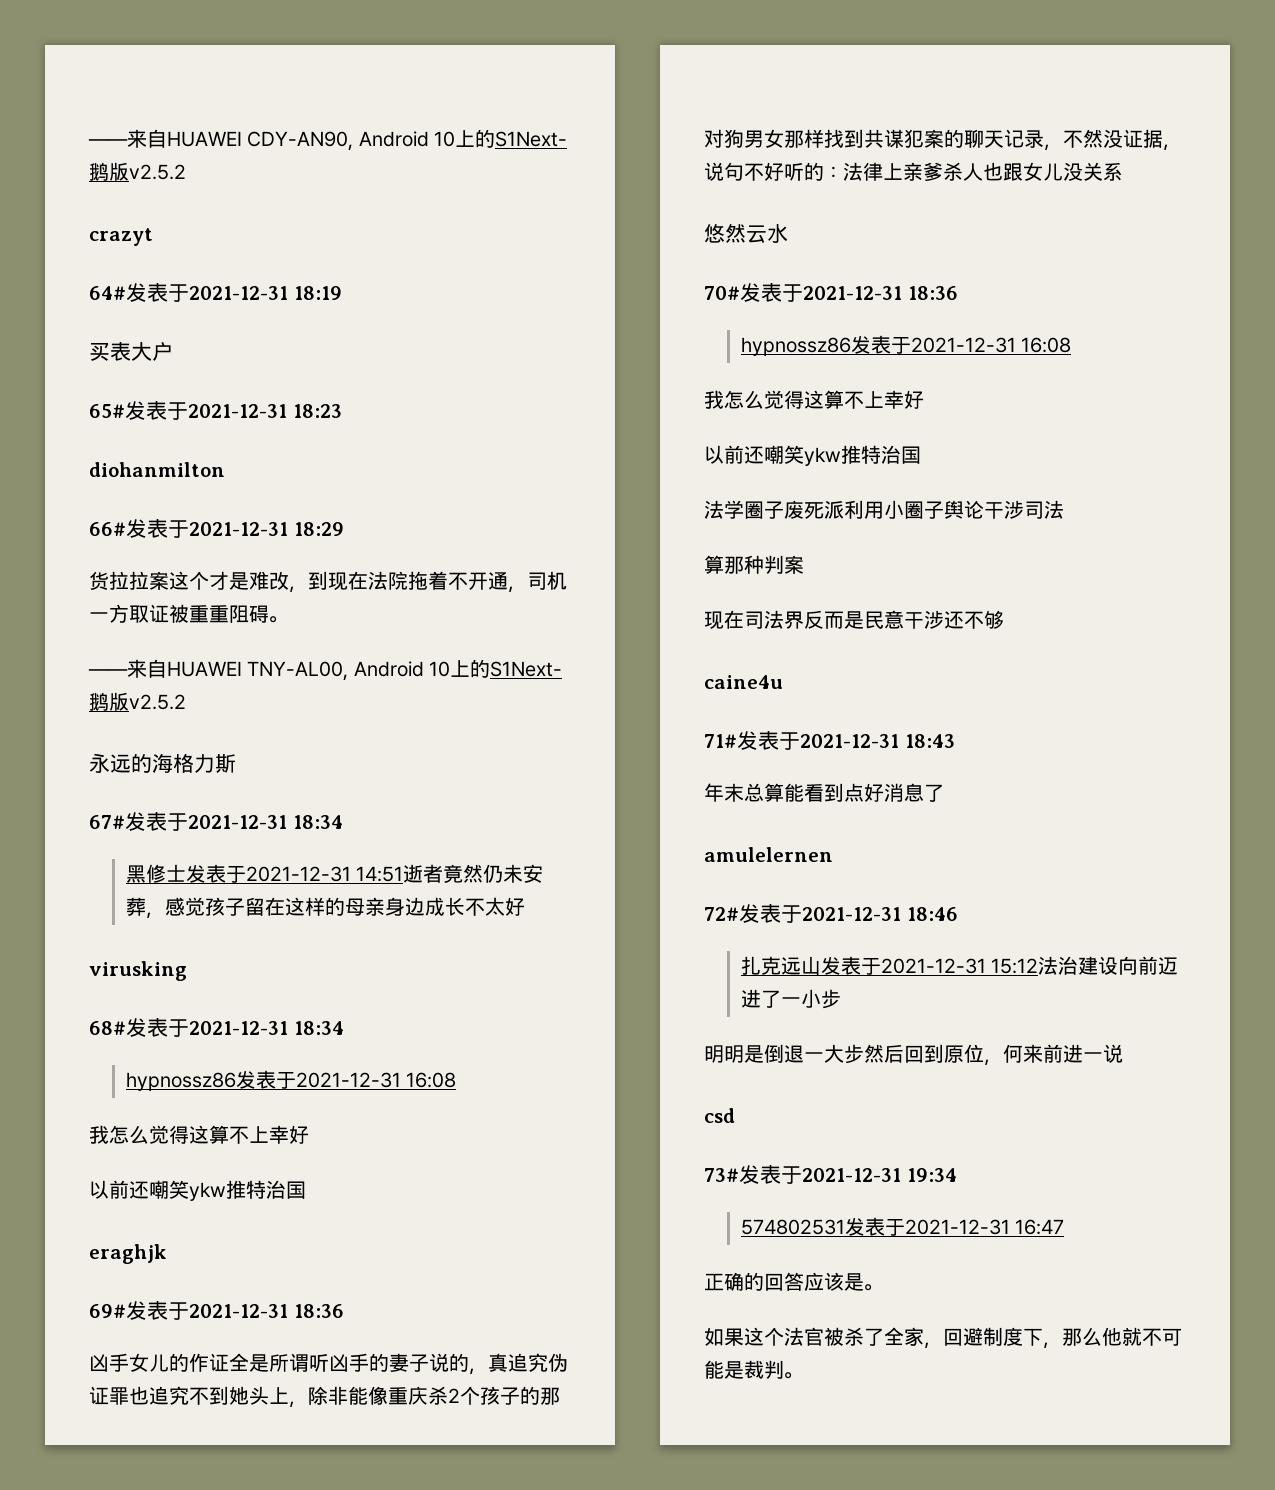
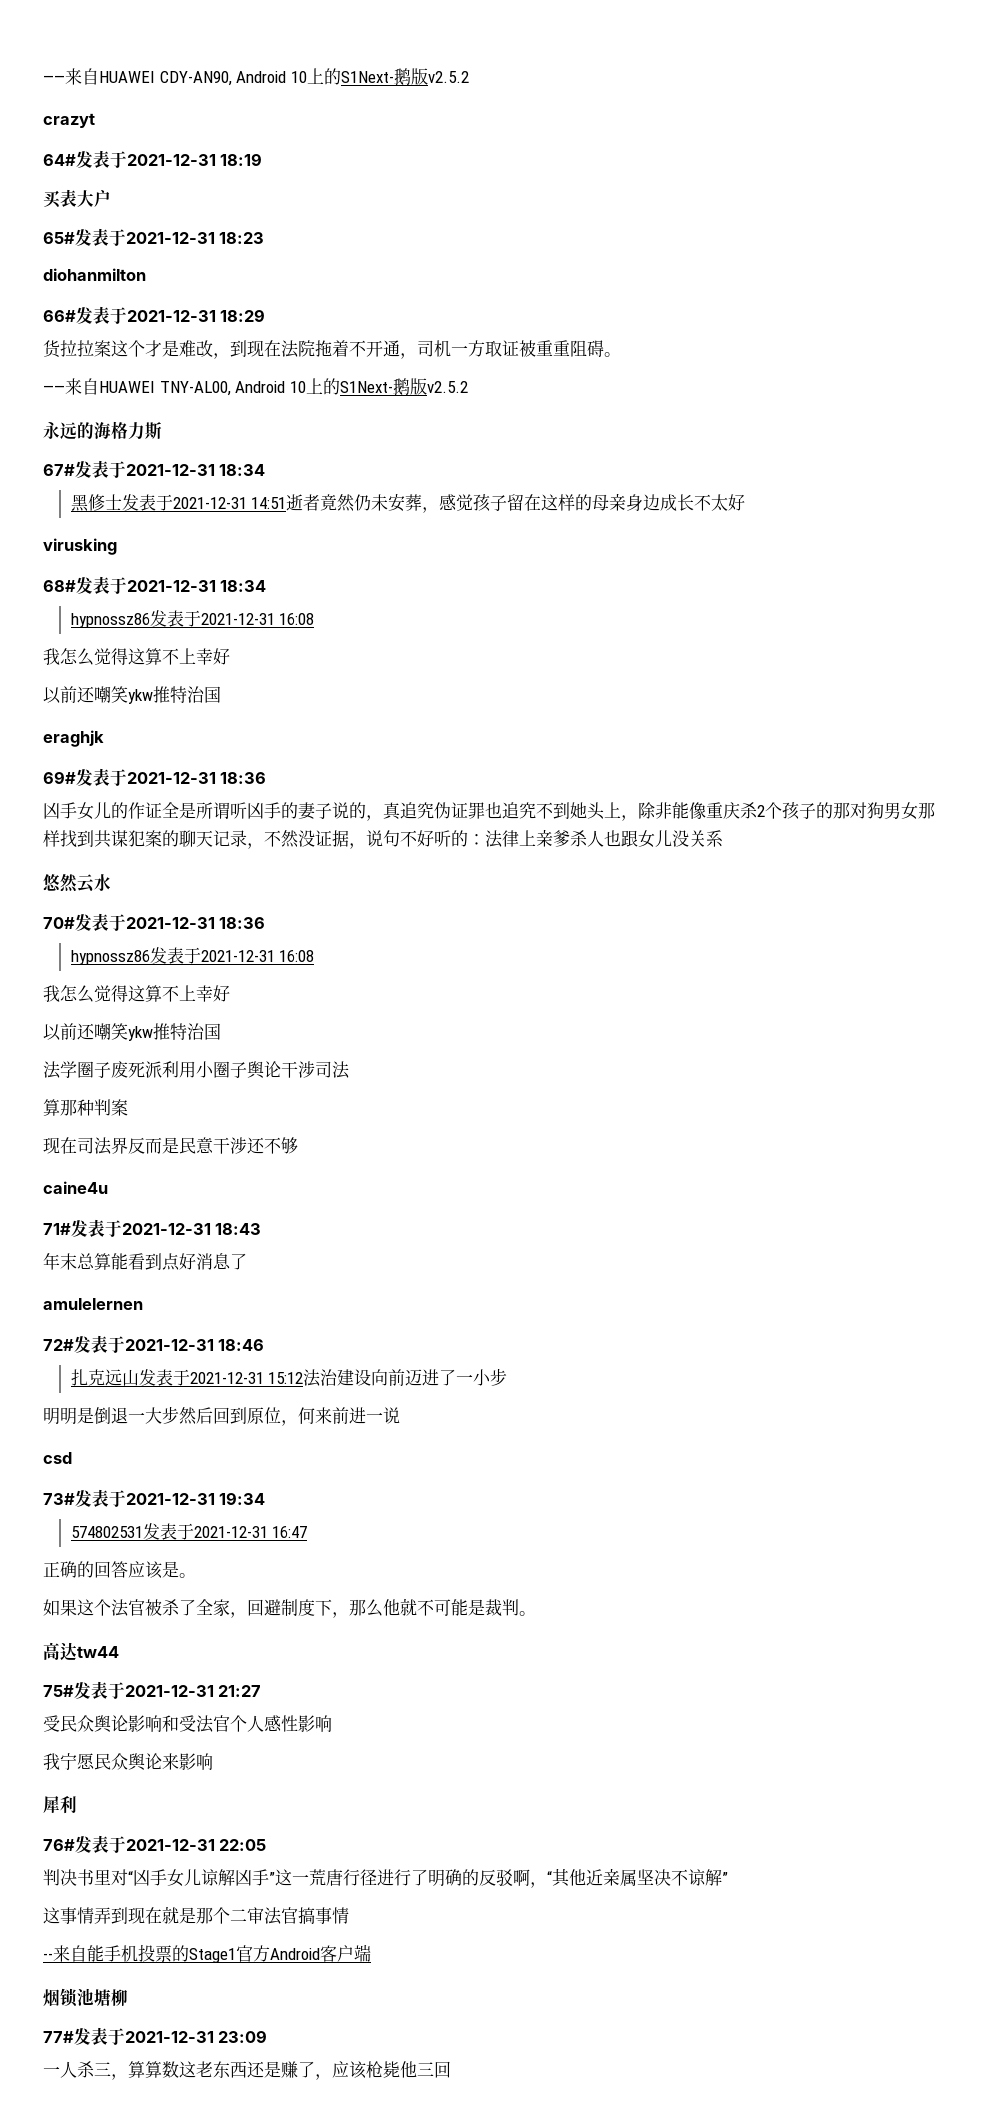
(803, 1375) none -> [43,1642,119,1661] [43,1681,262,1699] [43,1715,332,1733] [43,1753,213,1771] [43,1796,77,1814] [43,1835,267,1853] [43,1868,728,1888] [43,1906,349,1925] [43,1944,371,1963] [42,1988,128,2007] [43,2027,268,2045] [43,2061,451,2080] // 高达tw44 // 75#发表于2021-12-31 21:27 // 受民众舆论影响和受法官个人感性影响 // 我宁愿民众舆论来影响 // 犀利 // 76#发表于2021-12-31 22:05 // 判决书里对“凶手女儿谅解凶手”这一荒唐行径进行了明确的反驳啊，“其他近亲属坚决不谅解” // 这事情弄到现在就是那个二审法官搞事情 // --来自能手机投票的Stage1官方Android客户端 // 烟锁池塘柳 // 77#发表于2021-12-31 23:09 // 一人杀三，算算数这老东西还是赚了，应该枪毙他三回

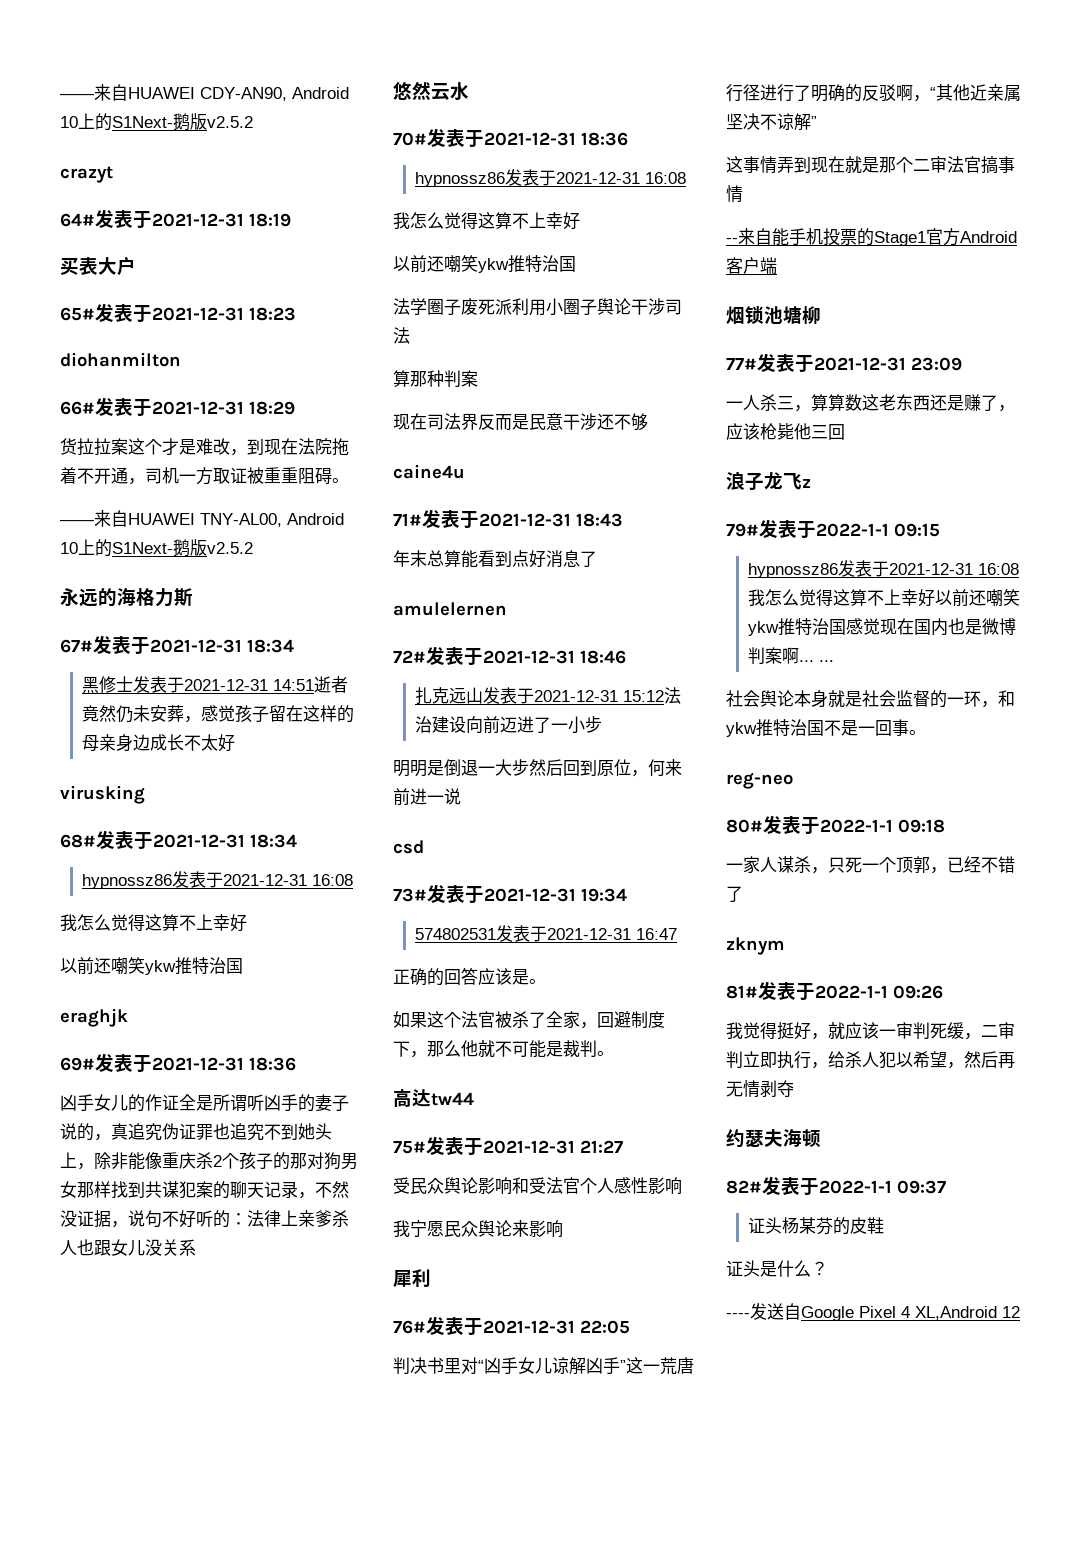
(451, 2069) none -> [726,472,811,491] [726,519,940,538] [747,560,1019,578] [747,589,1020,607] [747,618,1016,636] [747,647,834,664] [726,690,1015,708] [726,719,926,737] [726,772,793,789] [726,815,945,834] [726,856,1015,874] [726,886,743,902] [726,937,785,955] [726,981,943,1000] [726,1022,1015,1040] [726,1051,1015,1069] [726,1080,794,1098] [726,1129,821,1148] [726,1176,946,1195] [747,1217,884,1235] [726,1260,828,1277] [726,1303,1020,1321] // 浪子龙飞z // 79#发表于2022-1-1 09:15 // hypnossz86发表于2021-12-31 16:08我怎么觉得这算不上幸好以前还嘲笑ykw推特治国感觉现在国内也是微博判案啊... ... // 社会舆论本身就是社会监督的一环，和ykw推特治国不是一回事。 // reg-neo // 80#发表于2022-1-1 09:18 // 一家人谋杀，只死一个顶郭，已经不错了 // zknym // 81#发表于2022-1-1 09:26 // 我觉得挺好，就应该一审判死缓，二审判立即执行，给杀人犯以希望，然后再无情剥夺 // 约瑟夫海顿 // 82#发表于2022-1-1 09:37 // 证头杨某芬的皮鞋 // 证头是什么？ // ----发送自Google Pixel 4 XL,Android 12

